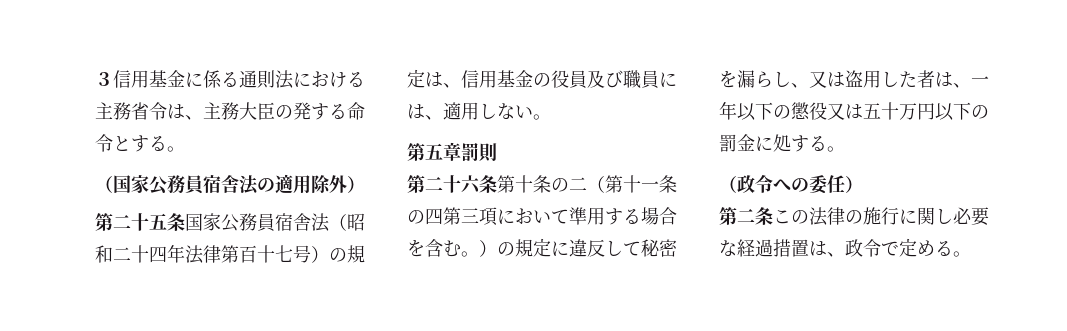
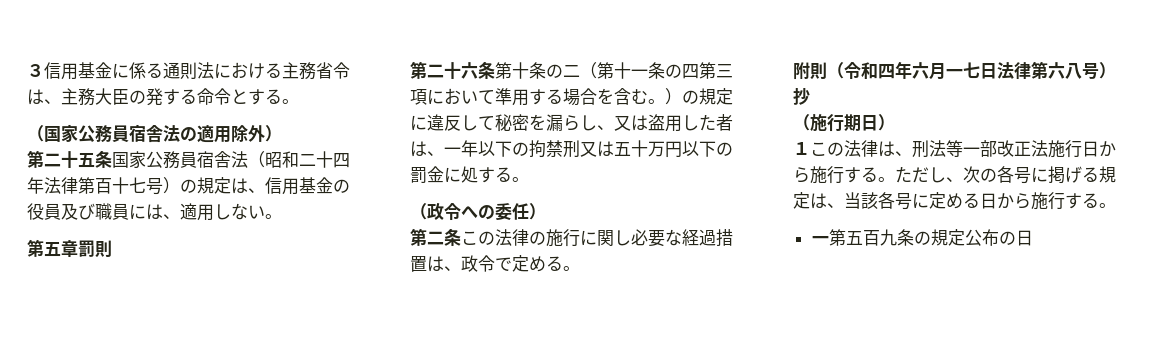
[791,102,827,120] 懲役 -> [529,140,580,158] 拘禁刑
(971, 254) none -> [793,61,1116,80] [793,88,810,105] [793,114,895,132] [793,140,1116,158] [793,166,1116,184] [793,192,1116,210] [811,229,1033,246] // 附則（令和四年六月一七日法律第六八号）抄 // （施行期日） // １この法律は、刑法等一部改正法施行日から施行する。ただし、次の各号に掲げる規定は、当該各号に定める日から施行する。 // 一第五百九条の規定公布の日

